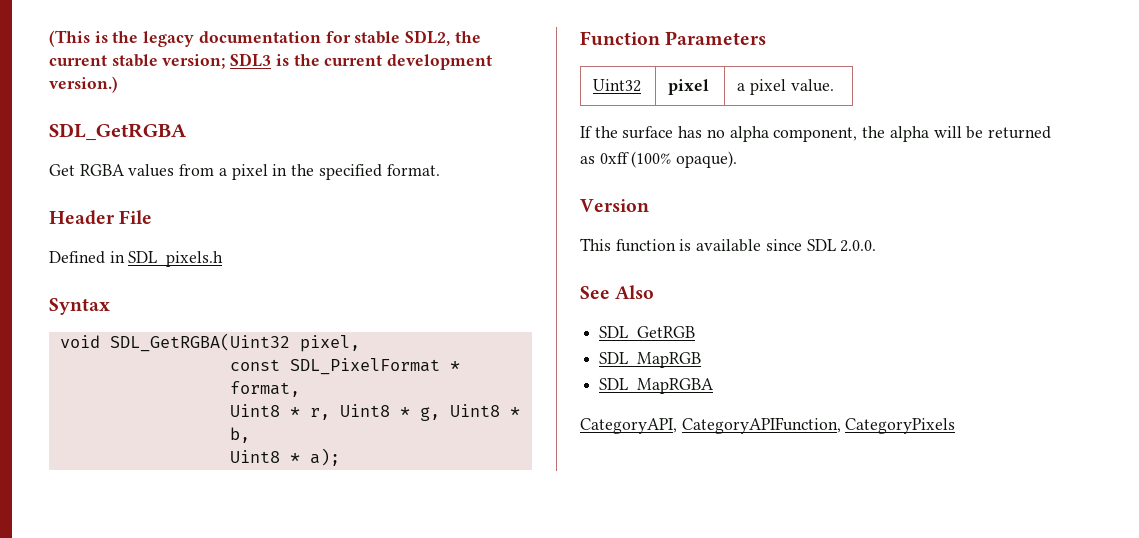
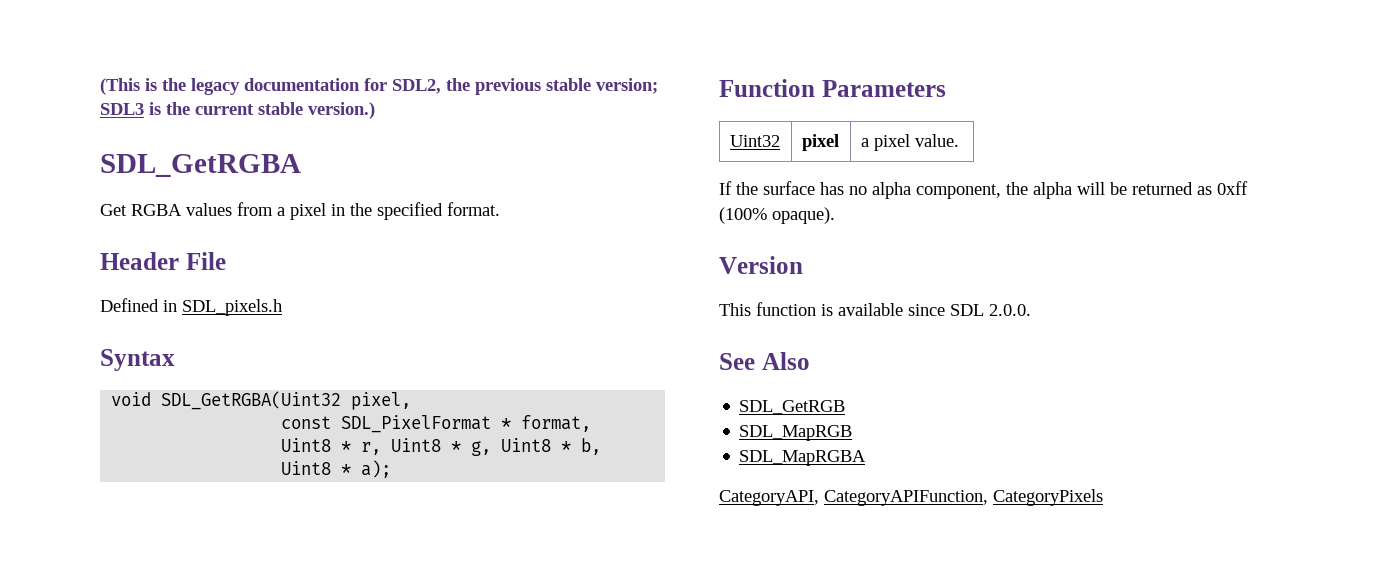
[354,31,401,44] stable -> (387, 84) none
[49,55,107,66] current -> [475,78,541,95] previous
[387,54,493,70] development -> [258,102,303,115] stable

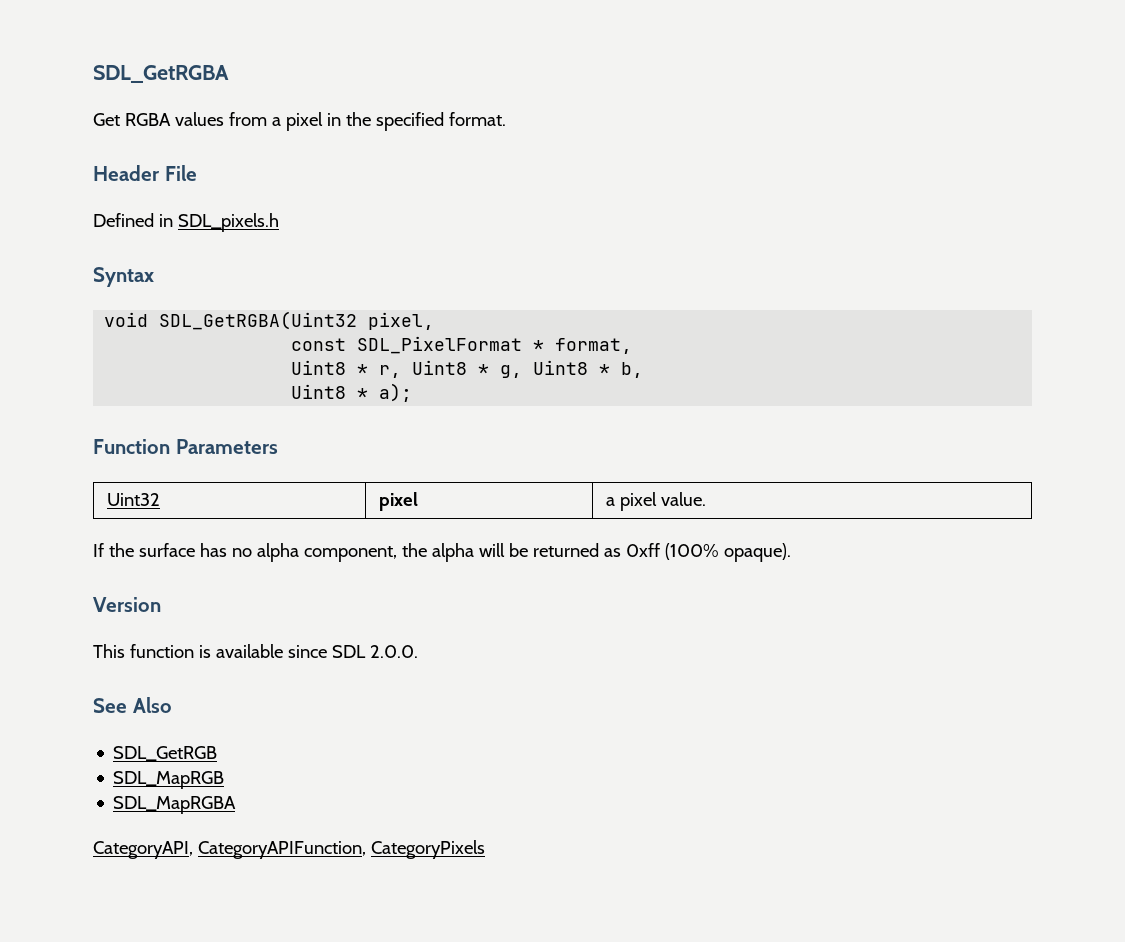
[100,78,658,95] [100,102,375,119] (This is the legacy documentation for SDL2, the previous stable version; SDL3 is the current stable version.) // -> (93, 74) none

